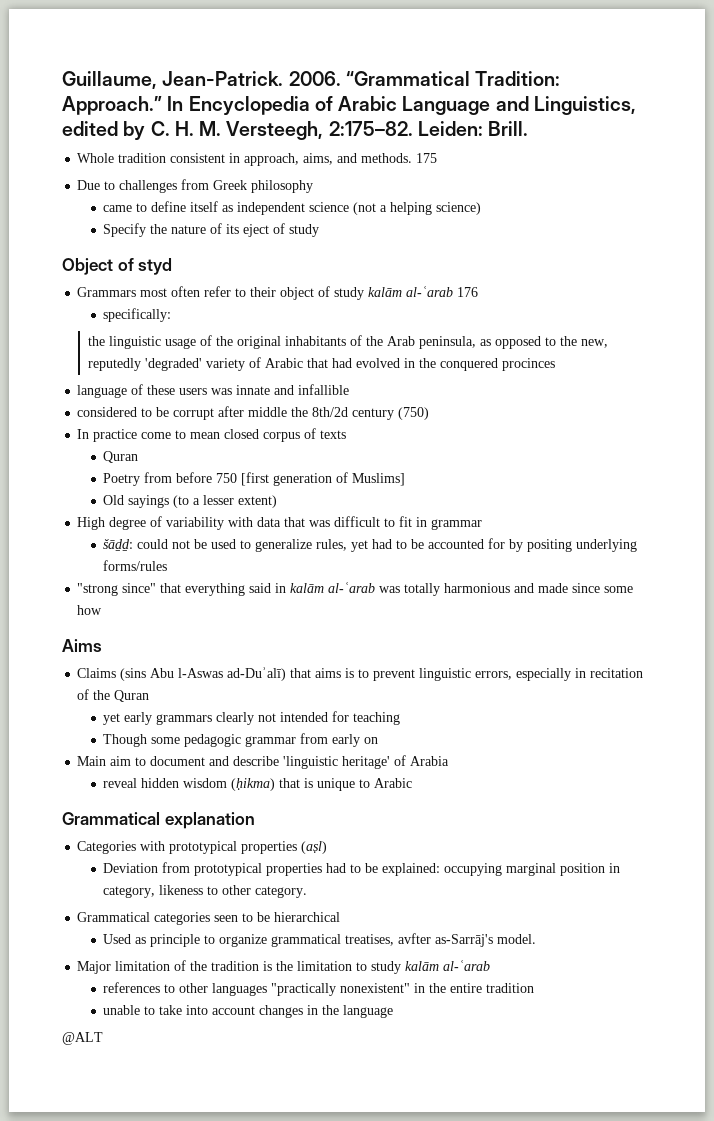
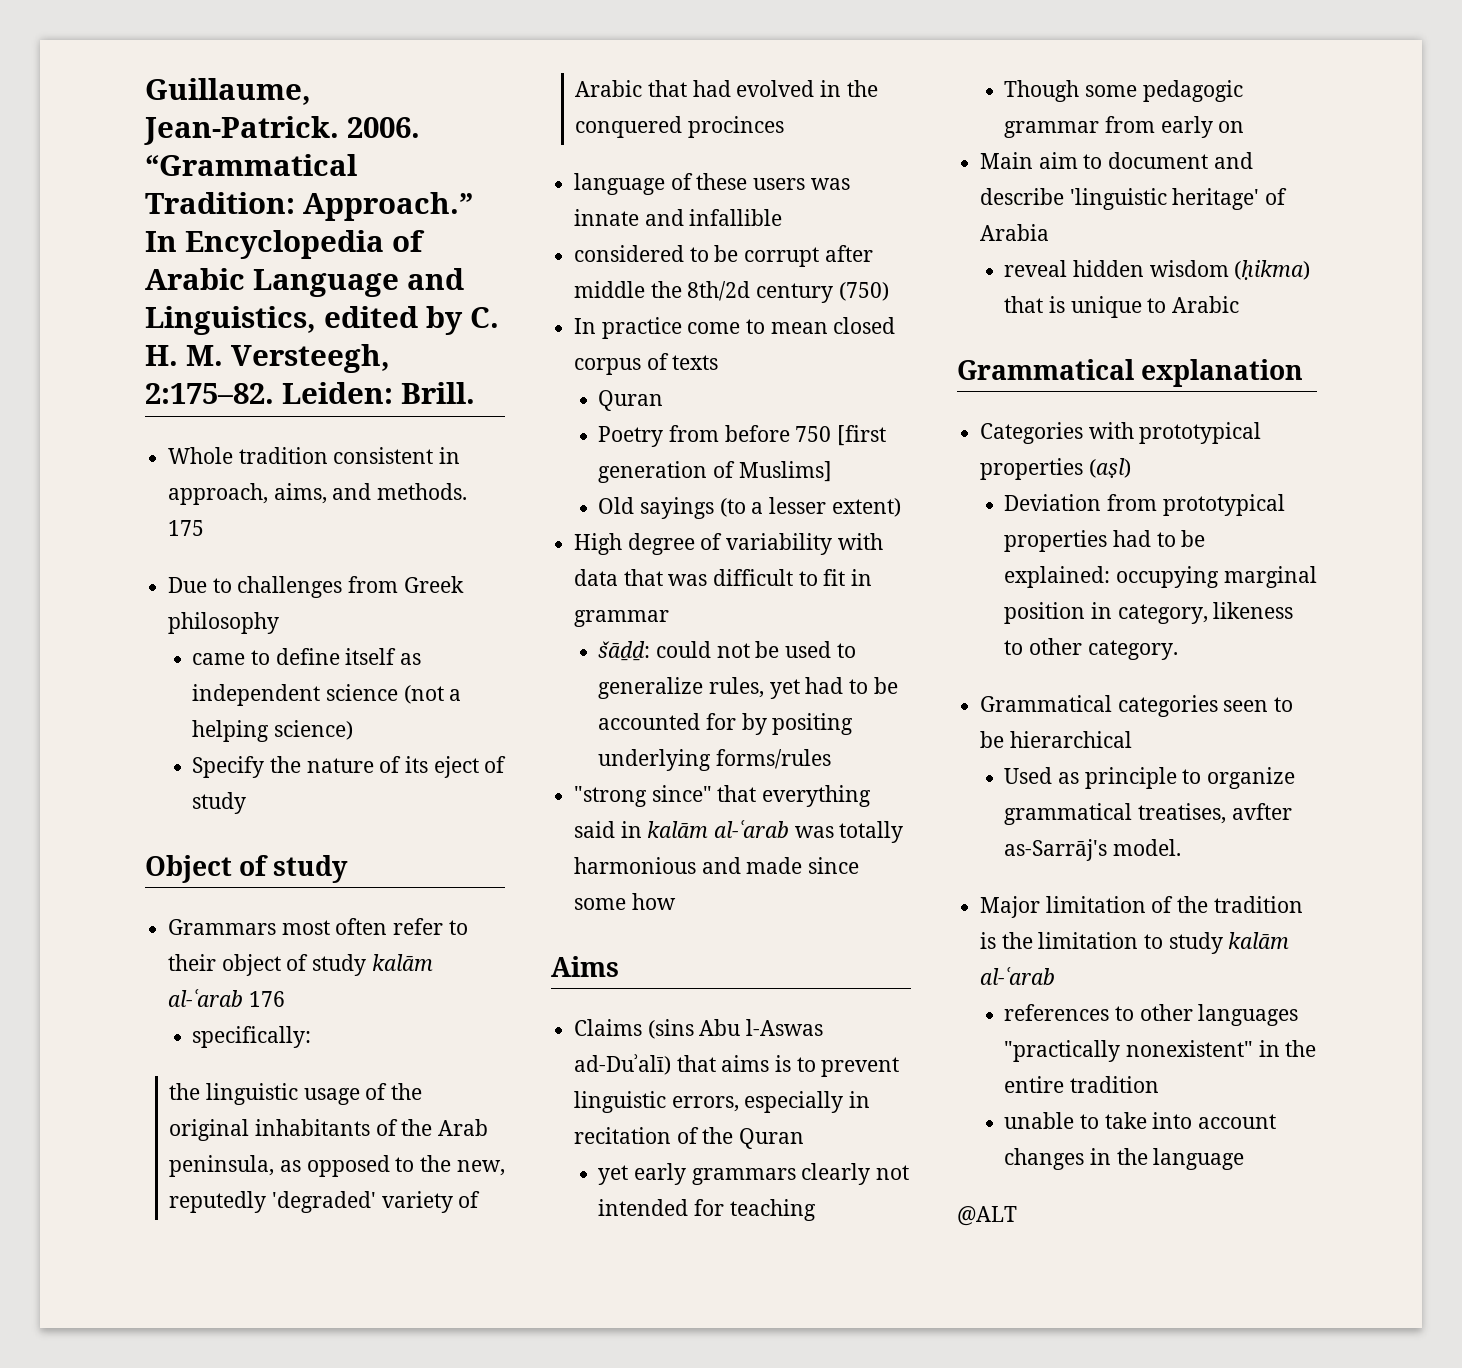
[138,258,173,275] styd -> [273,855,349,883] study

